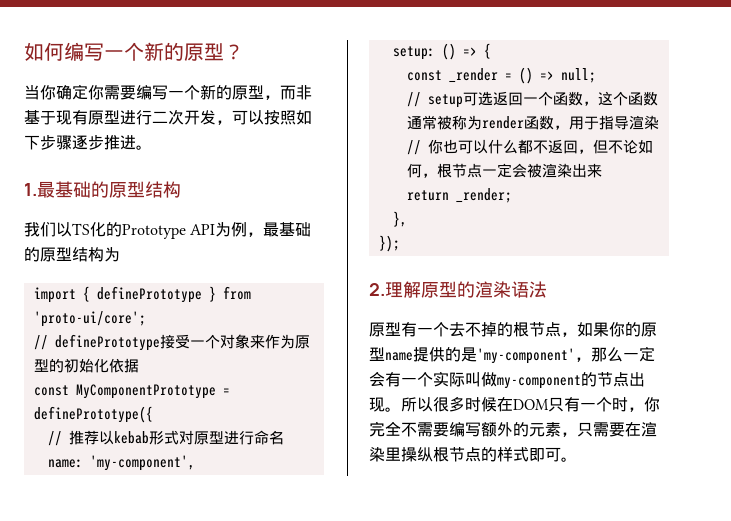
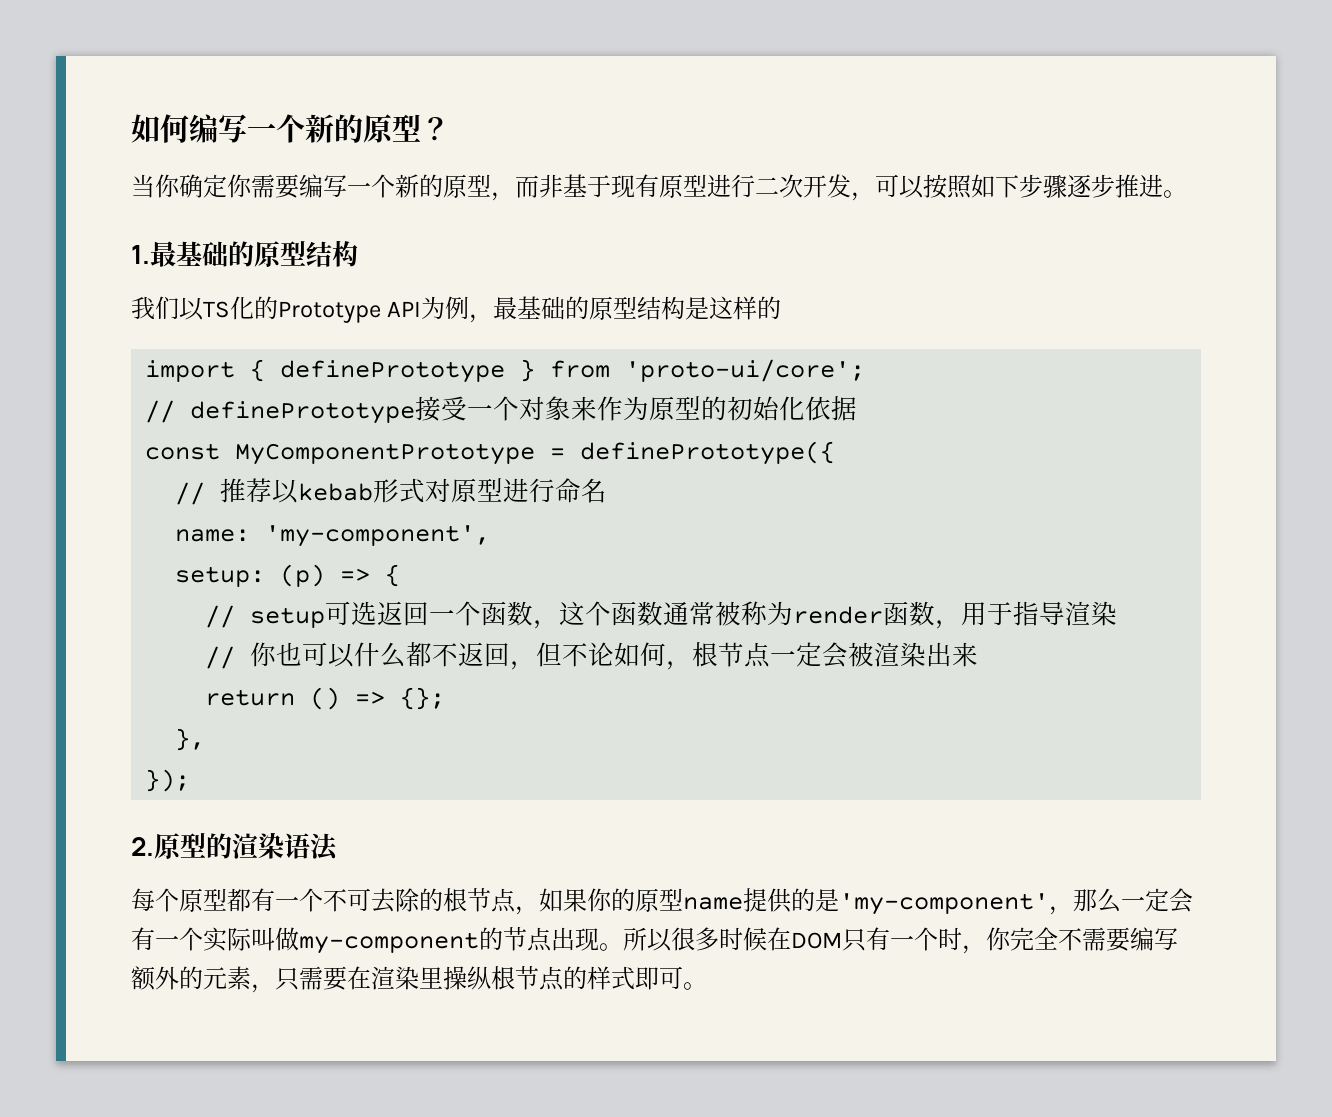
[104,247,120,262] 为 -> [685,296,782,320] 是这样的
[441,43,456,60] () -> [280,564,326,587] (p)
[406,67,596,84] // const _render = () => null; -> (401, 575) none
[455,188,512,203] _render; -> [310,687,446,710] () => {};
[385,281,421,298] 理解 -> (154, 846) none
[369,322,497,337] 原型有一个去不掉 -> [131,888,420,913] 每个原型都有一个不可去除

